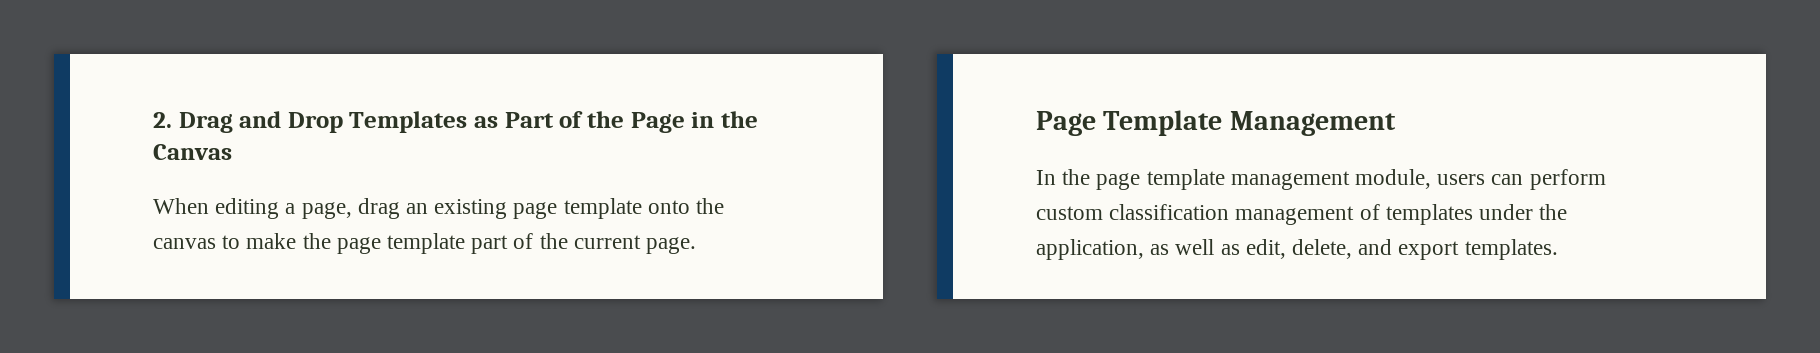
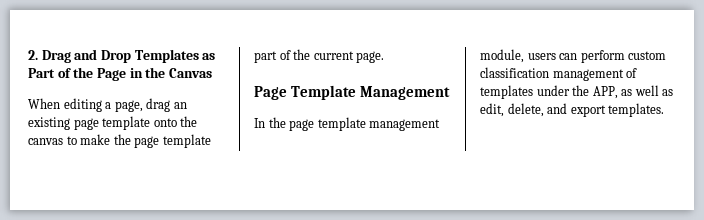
[1036,239,1144,260] application, -> [592,86,618,99] APP,

